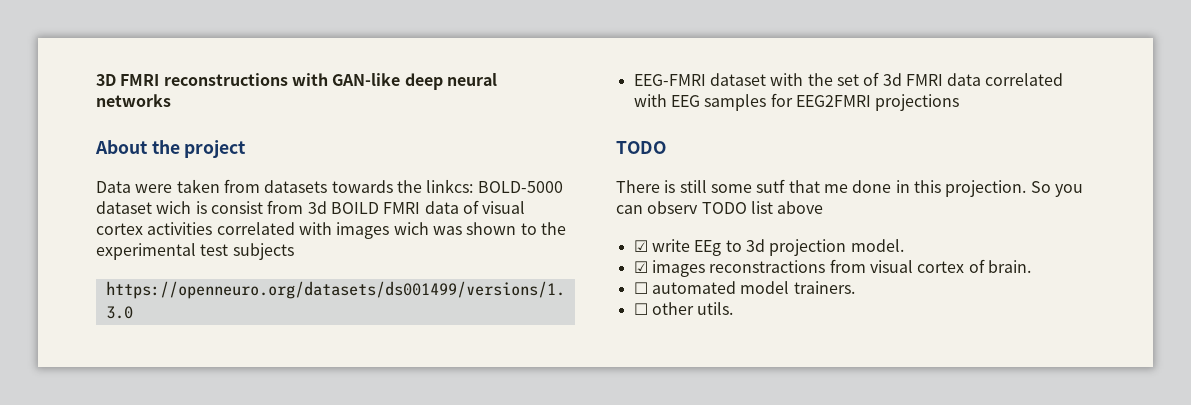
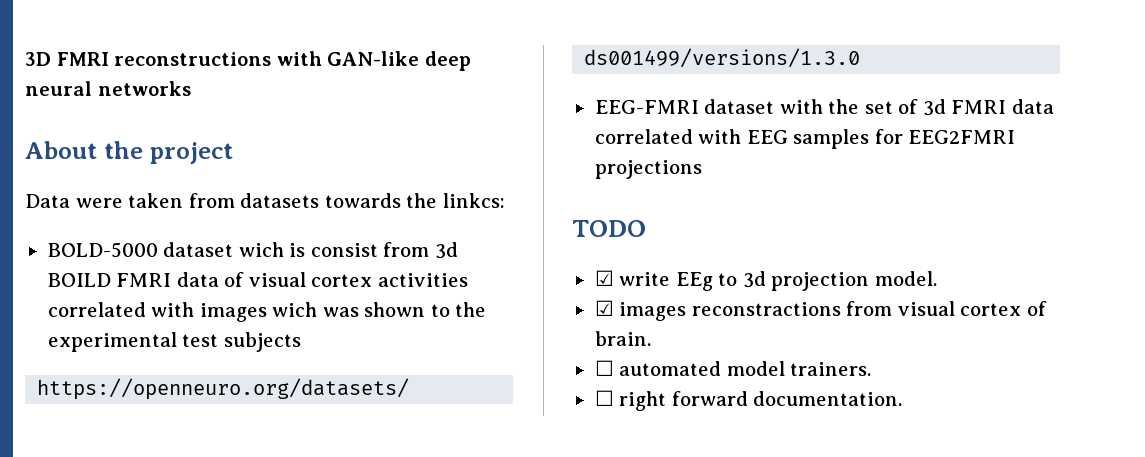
(474, 186) none -> (505, 200) //
[616,179,1083,197] [616,201,824,214] // There is still some sutf that me done in this projection. So you can observ TODO list above -> (646, 228) none
[651,302,734,315] other utils. -> [619,391,903,411] right forward documentation.

